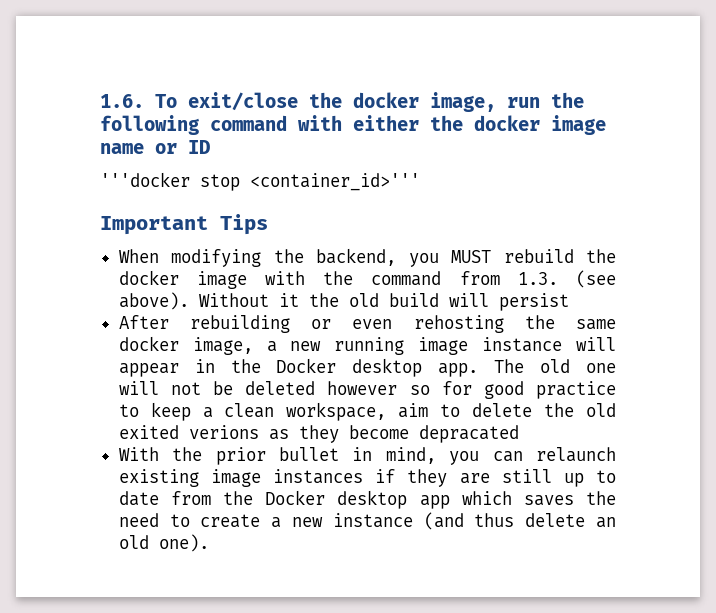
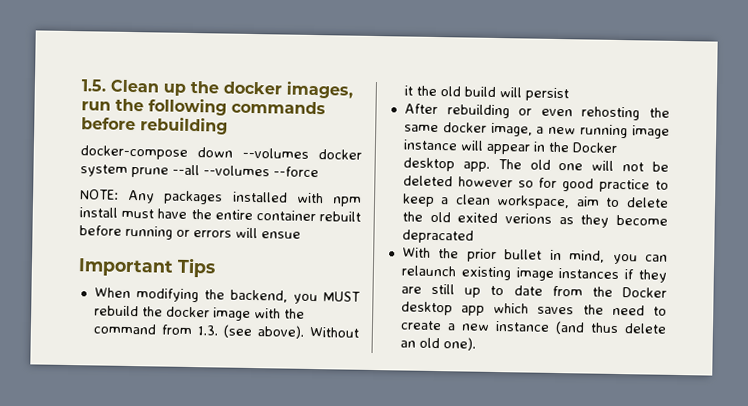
[100,92,496,112] 1.6. To exit/close the docker image, -> [81,79,353,99] 1.5. Clean up the docker images,
[210,115,606,135] [100,140,210,154] [100,172,420,191] command with either the docker image name or ID // '''docker stop <container_id>''' -> [231,100,326,115] [81,117,228,135] [80,145,362,160] [80,164,319,178] [80,189,362,207] [79,207,361,222] [79,225,301,240] commands before rebuilding // docker-compose down --volumes docker system prune --all --volumes --force // NOTE: Any packages installed with npm install must have the entire container rebuilt before running or errors will ensue

